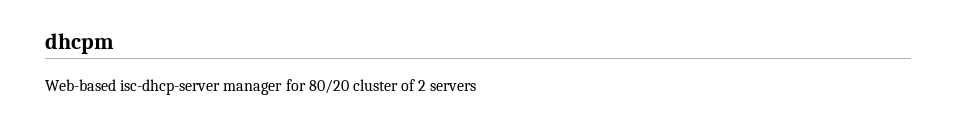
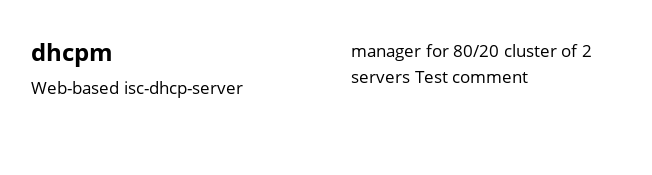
(477, 87) none -> [414,71,529,83] Test comment

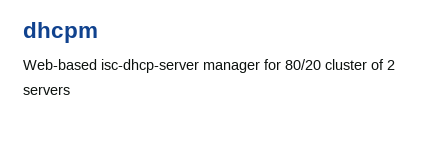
[414,71,529,83] Test comment -> (70, 90) none

